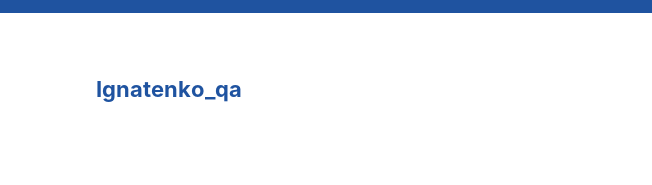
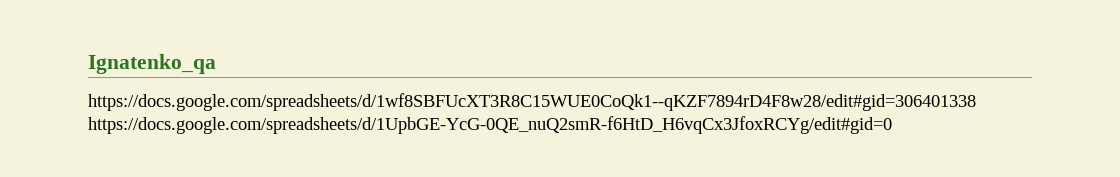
(242, 91) none -> [88,93,976,111] [88,116,892,134] // https://docs.google.com/spreadsheets/d/1wf8SBFUcXT3R8C15WUE0CoQk1--qKZF7894rD4F8w28/edit#gid=306401338 https://docs.google.com/spreadsheets/d/1UpbGE-YcG-0QE_nuQ2smR-f6HtD_H6vqCx3JfoxRCYg/edit#gid=0

